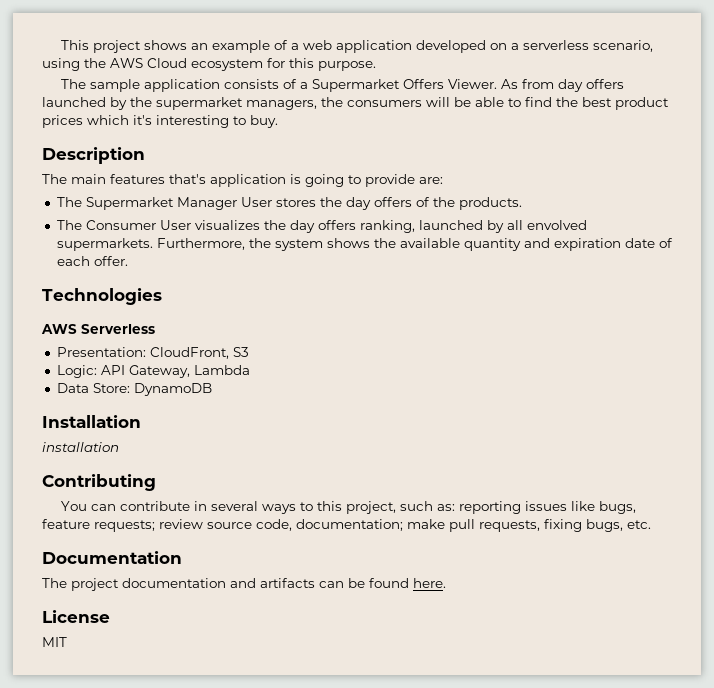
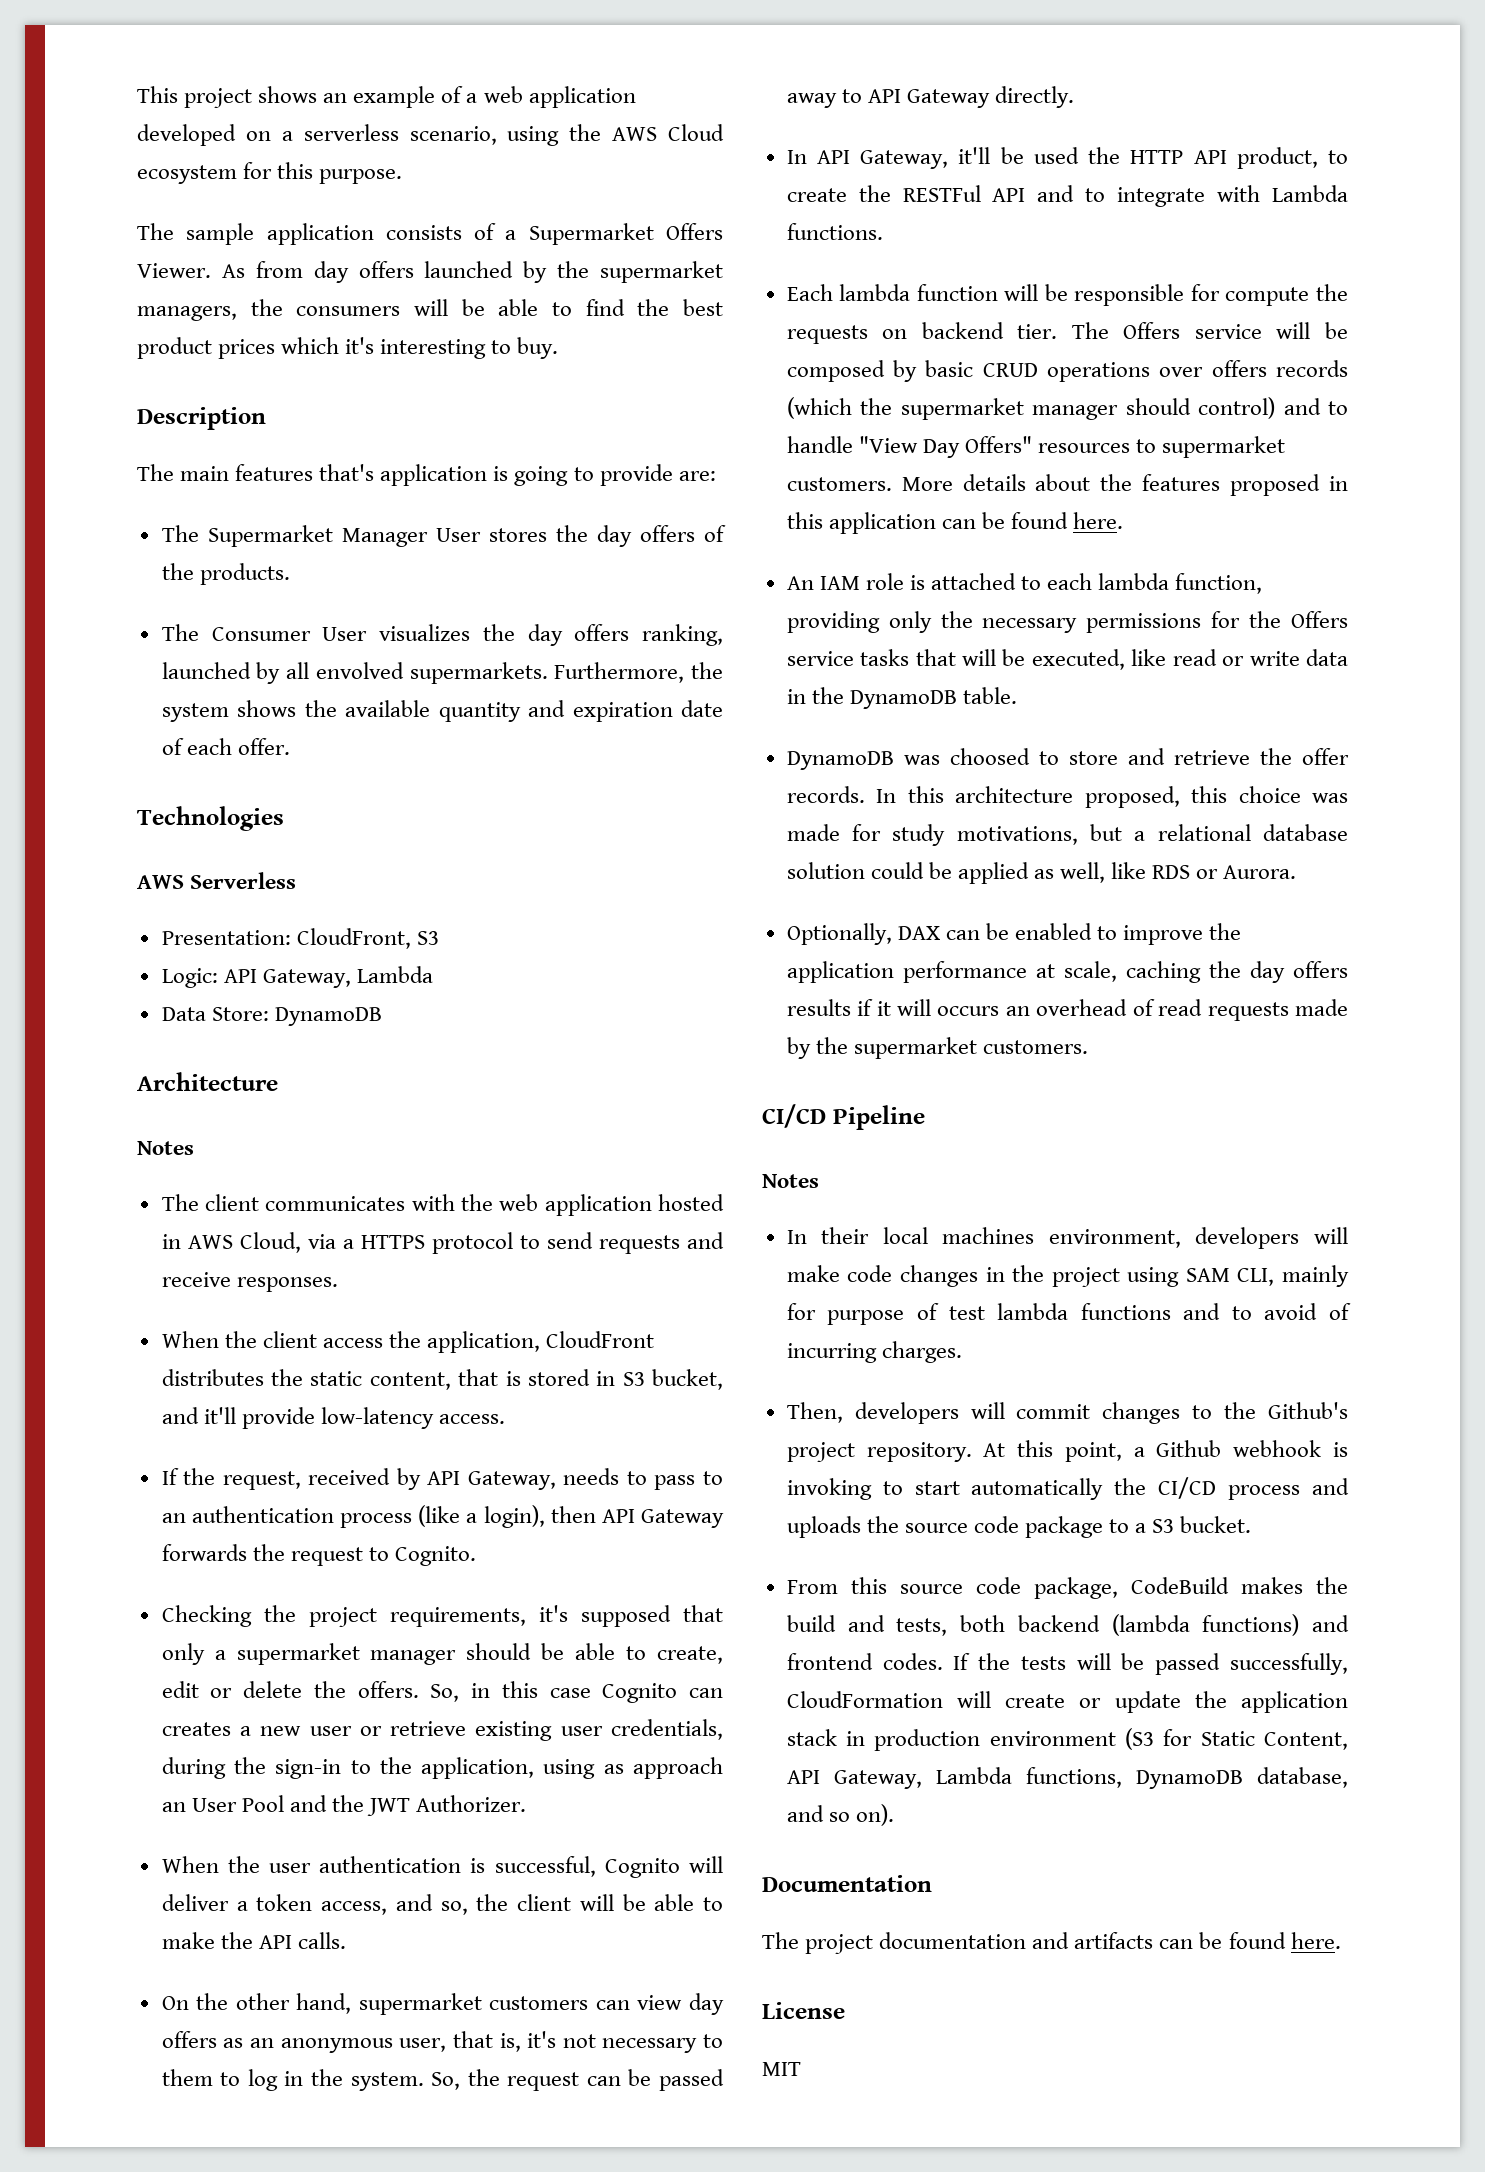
[42,415,141,428] [42,442,119,452] [42,474,156,491] [60,501,636,514] [42,519,651,532] Installation // installation // Contributing // You can contribute in several ways to this project, such as: reporting issues like bugs, feature requests; review source code, documentation; make pull requests, fixing bugs, etc. -> [137,1072,278,1091] [137,1141,194,1155] [161,1194,724,1216] [161,1232,724,1254] [161,1272,338,1292] [161,1331,655,1353] [161,1369,723,1390] [161,1407,506,1429] [161,1468,723,1490] [161,1505,724,1528] [161,1544,477,1566] [161,1605,723,1627] [161,1643,723,1665] [161,1681,724,1703] [161,1719,723,1741] [161,1757,723,1779] [161,1795,527,1816] [161,1856,724,1878] [161,1894,723,1915] [161,1932,346,1949] [161,1993,724,2015] [161,2031,723,2053] [161,2069,724,2091] [786,86,1075,108] [786,147,1348,169] [786,185,1348,207] [786,223,883,240] [786,284,1348,306] [786,322,1348,344] [786,360,1348,382] [786,397,1348,420] [786,436,1286,458] [786,474,1348,496] [786,512,1124,534] [786,573,1263,594] [786,611,1348,633] [786,649,1348,670] [786,687,1017,709] [786,748,1349,770] [786,786,1348,808] [786,824,1348,846] [786,862,1297,884] [786,923,1242,945] [786,961,1348,983] [786,999,1348,1021] [786,1037,1088,1059] [762,1104,925,1130] [762,1174,819,1188] [786,1227,1348,1249] [786,1265,1349,1287] [786,1303,1351,1325] [786,1341,962,1363] [786,1402,1348,1424] [786,1440,1348,1462] [786,1477,1349,1500] [786,1516,1252,1538] [786,1577,1348,1599] [786,1614,1349,1636] [786,1653,1348,1675] [786,1691,1348,1713] [786,1728,1348,1751] [786,1767,1348,1789] [786,1804,894,1826] Architecture // Notes // The client communicates with the web application hosted in AWS Cloud, via a HTTPS protocol to send requests and receive responses. // When the client access the application, CloudFront distributes the static content, that is stored in S3 bucket, and it'll provide low-latency access. // If the request, received by API Gateway, needs to pass to an authentication process (like a login), then API Gateway forwards the request to Cognito. // Checking the project requirements, it's supposed that only a supermarket manager should be able to create, edit or delete the offers. So, in this case Cognito can creates a new user or retrieve existing user credentials, during the sign-in to the application, using as approach an User Pool and the JWT Authorizer. // When the user authentication is successful, Cognito will deliver a token access, and so, the client will be able to make the API calls. // On the other hand, supermarket customers can view day offers as an anonymous user, that is, it's not necessary to them to log in the system. So, the request can be passed away to API Gateway directly. // In API Gateway, it'll be used the HTTP API product, to create the RESTFul API and to integrate with Lambda functions. // Each lambda function will be responsible for compute the requests on backend tier. The Offers service will be composed by basic CRUD operations over offers records (which the supermarket manager should control) and to handle "View Day Offers" resources to supermarket customers. More details about the features proposed in this application can be found here. // An IAM role is attached to each lambda function, providing only the necessary permissions for the Offers service tasks that will be executed, like read or write data in the DynamoDB table. // DynamoDB was choosed to store and retrieve the offer records. In this architecture proposed, this choice was made for study motivations, but a relational database solution could be applied as well, like RDS or Aurora. // Optionally, DAX can be enabled to improve the application performance at scale, caching the day offers results if it will occurs an overhead of read requests made by the supermarket customers. // CI/CD Pipeline // Notes // In their local machines environment, developers will make code changes in the project using SAM CLI, mainly for purpose of test lambda functions and to avoid of incurring charges. // Then, developers will commit changes to the Github's project repository. At this point, a Github webhook is invoking to start automatically the CI/CD process and uploads the source code package to a S3 bucket. // From this source code package, CodeBuild makes the build and tests, both backend (lambda functions) and frontend codes. If the tests will be passed successfully, CloudFormation will create or update the application stack in production environment (S3 for Static Content, API Gateway, Lambda functions, DynamoDB database, and so on).

